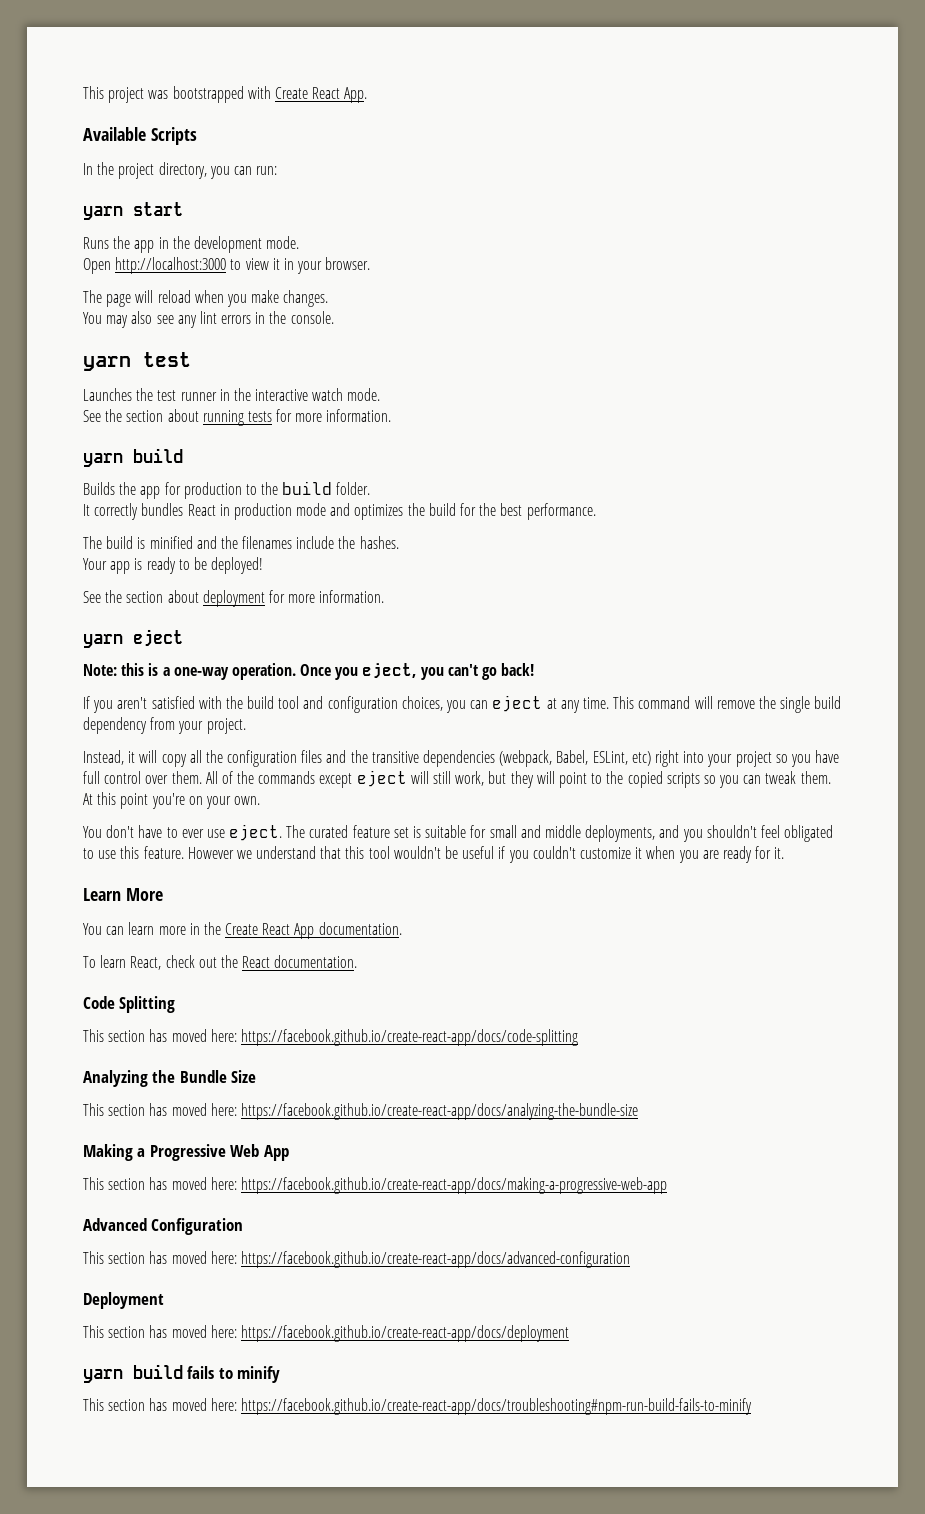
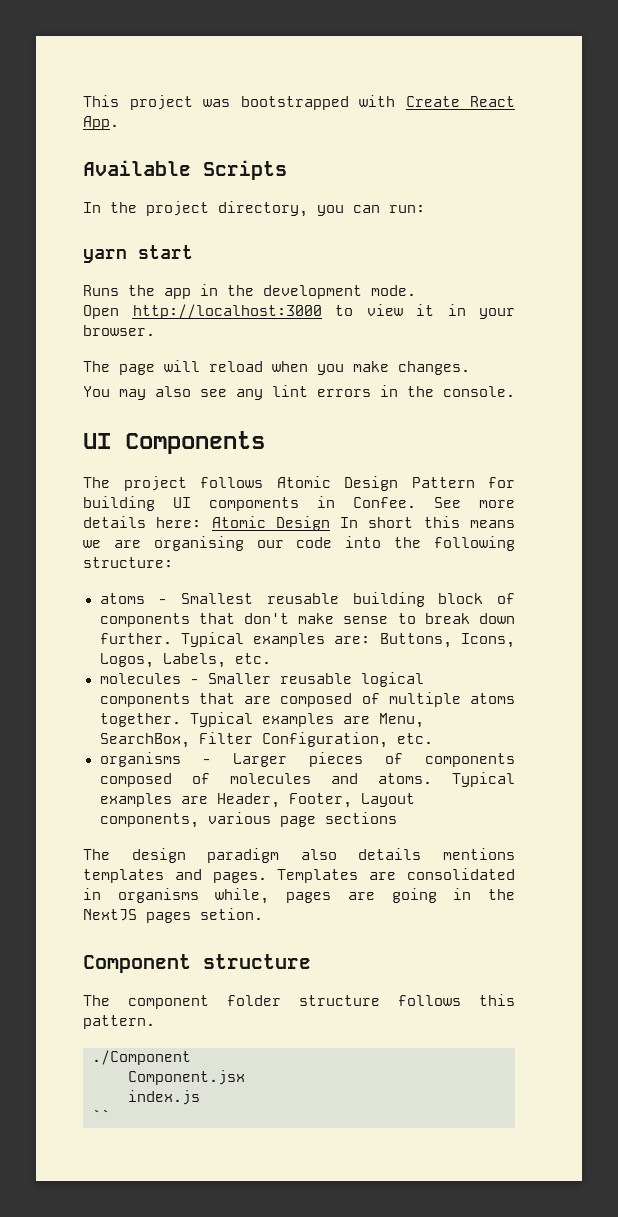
[83,352,191,371] [83,388,381,401] [83,409,392,426] [83,448,183,467] [83,481,371,499] [83,503,596,520] [83,536,399,549] [83,557,264,574] [83,590,385,607] [83,629,183,648] [83,663,535,680] [83,695,842,713] [83,717,246,734] [83,750,840,767] [83,770,831,788] [83,792,261,809] [83,824,834,842] [83,846,785,863] [83,888,163,901] [83,922,402,939] [83,955,358,970] [83,996,176,1013] [83,1029,578,1046] [83,1070,257,1087] [83,1103,638,1120] [83,1144,289,1161] [83,1177,667,1194] [83,1218,244,1235] [83,1251,630,1268] [83,1292,164,1309] [83,1325,569,1342] [83,1364,281,1383] [83,1398,752,1415] yarn test // Launches the test runner in the interactive watch mode. // See the section about running tests for more information. // yarn build // Builds the app for production to the build folder. // It correctly bundles React in production mode and optimizes the build for the best performance. // The build is minified and the filenames include the hashes. // Your app is ready to be deployed! // See the section about deployment for more information. // yarn eject // Note: this is a one-way operation. Once you eject, you can't go back! // If you aren't satisfied with the build tool and configuration choices, you can eject at any time. This command will remove the single build dependency from your project. // Instead, it will copy all the configuration files and the transitive dependencies (webpack, Babel, ESLint, etc) right into your project so you have full control over them. All of the commands except eject will still work, but they will point to the copied scripts so you can tweak them. At this point you're on your own. // You don't have to ever use eject. The curated feature set is suitable for small and middle deployments, and you shouldn't feel obligated to use this feature. However we understand that this tool wouldn't be useful if you couldn't customize it when you are ready for it. // Learn More // You can learn more in the Create React App documentation. // To learn React, check out the React documentation. // Code Splitting // This section has moved here: https://facebook.github.io/create-react-app/docs/code-splitting // Analyzing the Bundle Size // This section has moved here: https://facebook.github.io/create-react-app/docs/analyzing-the-bundle-size // Making a Progressive Web App // This section has moved here: https://facebook.github.io/create-react-app/docs/making-a-progressive-web-app // Advanced Configuration // This section has moved here: https://facebook.github.io/create-react-app/docs/advanced-configuration // Deployment // This section has moved here: https://facebook.github.io/create-react-app/docs/deployment // yarn build fails to minify // This section has moved here: https://facebook.github.io/create-react-app/docs/troubleshooting#npm-run-build-fails-to-minify -> [83,431,265,454] [83,476,515,491] [83,496,515,511] [83,516,515,531] [83,536,515,551] [83,557,173,568] [99,592,515,607] [99,613,515,627] [99,632,515,648] [99,653,271,668] [99,672,424,687] [99,692,515,707] [99,712,424,728] [99,732,433,748] [99,752,515,767] [99,772,515,787] [99,793,415,808] [99,812,397,828] [83,848,515,863] [83,868,515,883] [83,888,515,904] [83,908,263,923] [83,954,311,973] [83,994,515,1009] [83,1015,155,1029] [92,1050,191,1065] [128,1070,245,1085] [128,1090,200,1105] [92,1109,110,1122] UI Components // The project follows Atomic Design Pattern for building UI compoments in Confee. See more details here: Atomic Design In short this means we are organising our code into the following structure: // atoms - Smallest reusable building block of components that don't make sense to break down further. Typical examples are: Buttons, Icons, Logos, Labels, etc. // molecules - Smaller reusable logical components that are composed of multiple atoms together. Typical examples are Menu, SearchBox, Filter Configuration, etc. // organisms - Larger pieces of components composed of molecules and atoms. Typical examples are Header, Footer, Layout components, various page sections // The design paradigm also details mentions templates and pages. Templates are consolidated in organisms while, pages are going in the NextJS pages setion. // Component structure // The component folder structure follows this pattern. // ./Component // Component.jsx // index.js // ``

